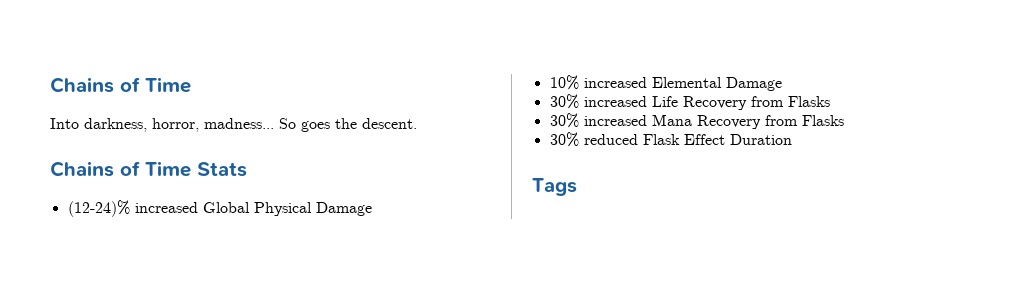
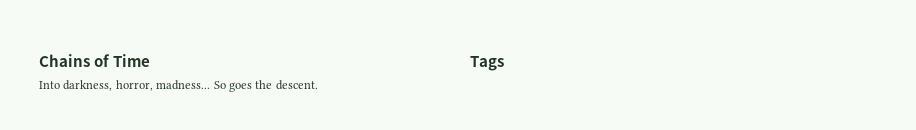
[50,161,247,177] [67,200,372,217] [549,75,782,91] [549,94,830,110] [549,113,844,129] [549,132,792,147] // Chains of Time Stats // (12-24)% increased Global Physical Damage // 10% increased Elemental Damage // 30% increased Life Recovery from Flasks // 30% increased Mana Recovery from Flasks // 30% reduced Flask Effect Duration -> (318, 85) none

